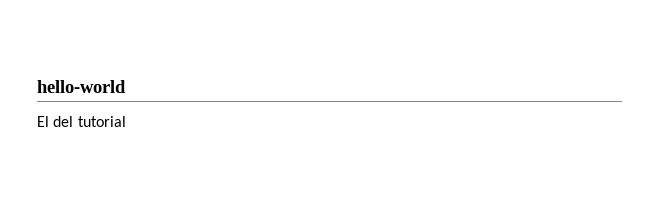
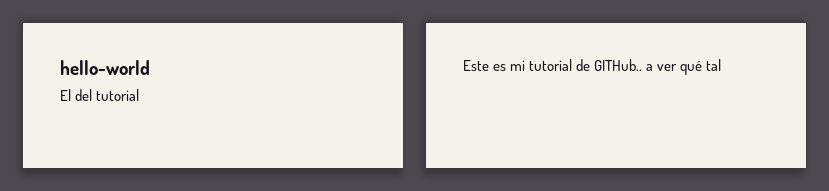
(126, 121) none -> [463,59,722,75] // Este es mi tutorial de GITHub.. a ver qué tal

